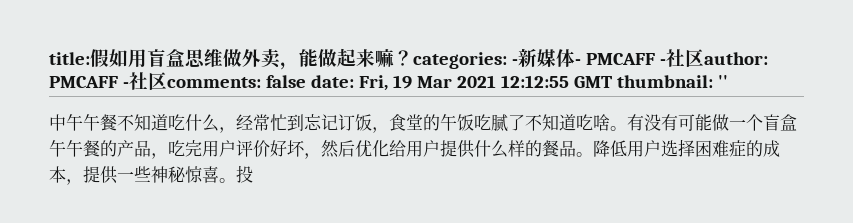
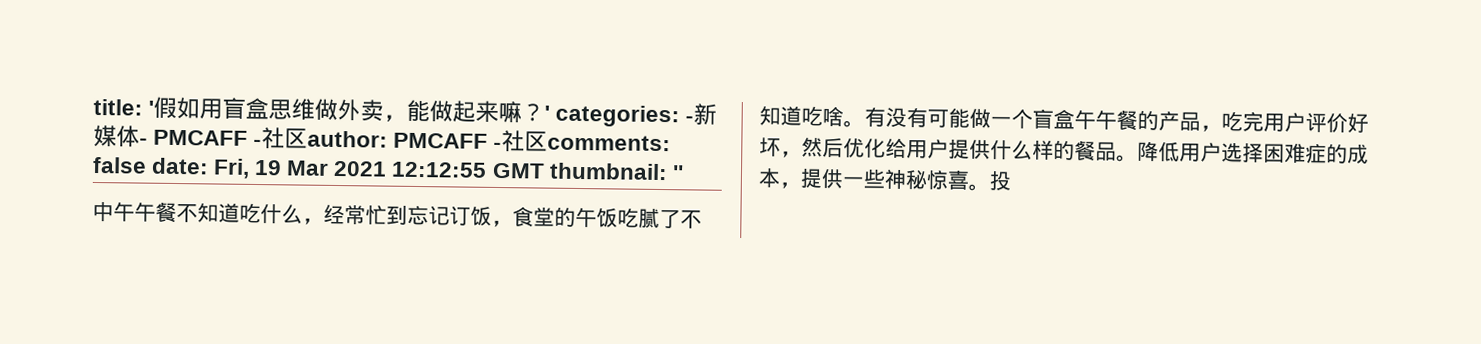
(90, 58) none -> [148,100,155,116] '
(413, 58) none -> [544,105,551,121] '

